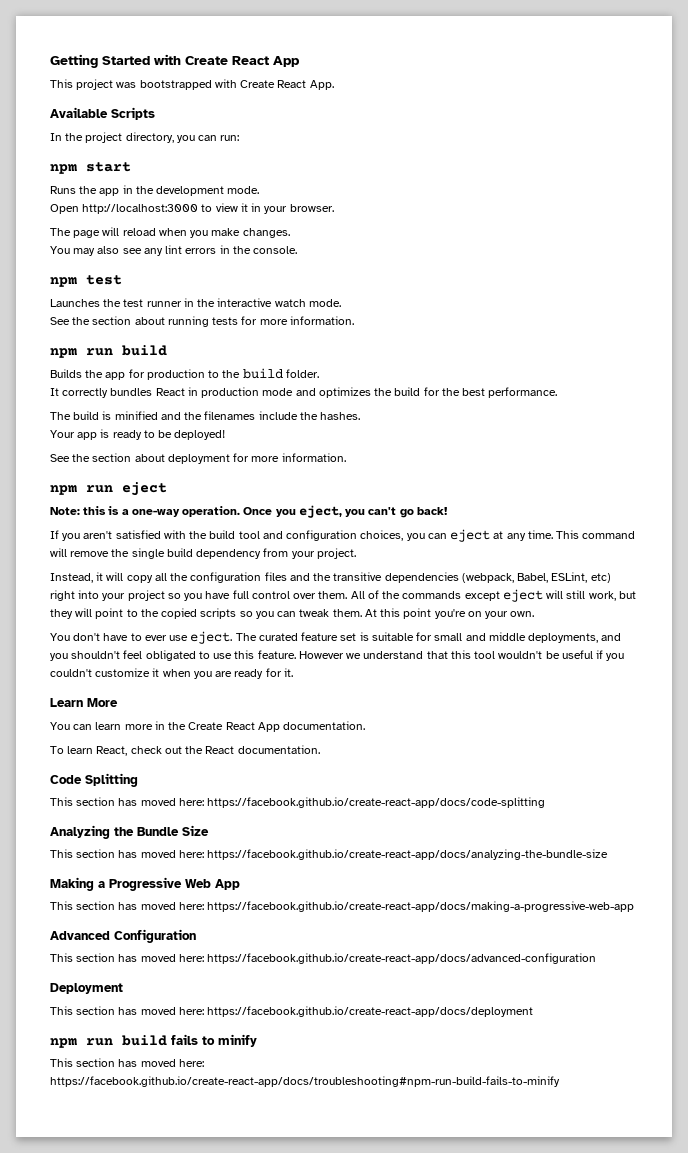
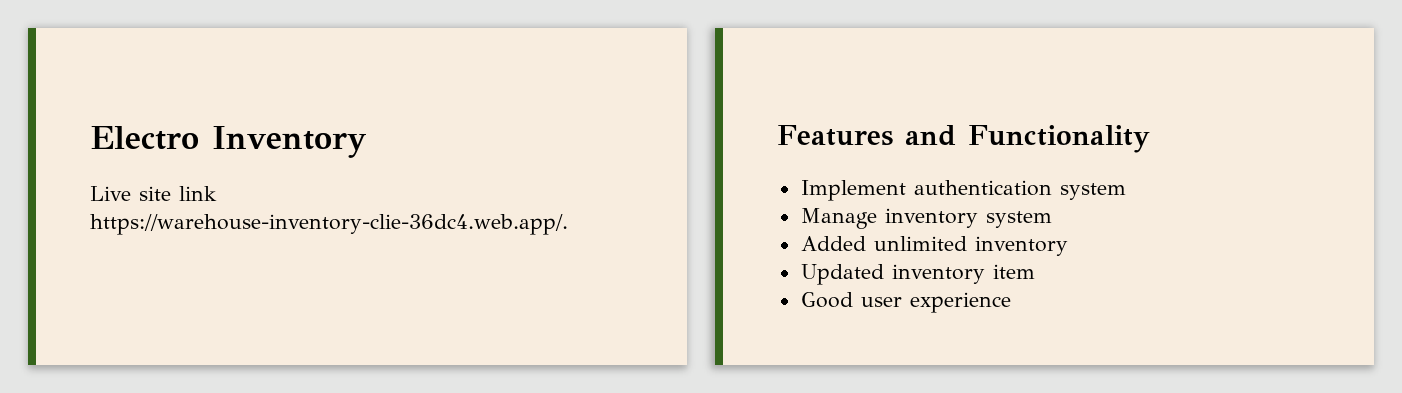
[50,54,300,68] [50,79,334,90] [50,107,155,120] [50,132,240,143] [50,162,131,174] [50,185,260,196] [50,203,334,214] [50,227,290,238] [50,245,298,256] [50,275,122,287] [50,298,341,307] [50,316,354,327] [50,345,167,358] [50,368,319,380] [50,387,558,398] [50,411,361,420] [50,429,226,440] [50,453,346,464] [50,482,167,496] [50,505,447,518] [50,529,636,542] [50,548,356,559] [50,572,611,583] [50,589,636,602] [50,608,535,619] [50,631,622,644] [50,650,625,661] [50,668,293,679] [50,698,118,707] [50,721,366,732] [50,745,320,756] [50,773,138,787] [50,797,546,808] [50,825,209,839] [50,849,609,860] [50,877,240,891] [50,901,635,912] [50,929,196,943] [50,953,597,964] [50,983,123,994] [50,1006,534,1017] [50,1034,257,1048] [50,1058,204,1067] [50,1076,560,1087] Getting Started with Create React App // This project was bootstrapped with Create React App. // Available Scripts // In the project directory, you can run: // npm start // Runs the app in the development mode. // Open http://localhost:3000 to view it in your browser. // The page will reload when you make changes. // You may also see any lint errors in the console. // npm test // Launches the test runner in the interactive watch mode. // See the section about running tests for more information. // npm run build // Builds the app for production to the build folder. // It correctly bundles React in production mode and optimizes the build for the best performance. // The build is minified and the filenames include the hashes. // Your app is ready to be deployed! // See the section about deployment for more information. // npm run eject // Note: this is a one-way operation. Once you eject, you can't go back! // If you aren't satisfied with the build tool and configuration choices, you can eject at any time. This command will remove the single build dependency from your project. // Instead, it will copy all the configuration files and the transitive dependencies (webpack, Babel, ESLint, etc) right into your project so you have full control over them. All of the commands except eject will still work, but they will point to the copied scripts so you can tweak them. At this point you're on your own. // You don't have to ever use eject. The curated feature set is suitable for small and middle deployments, and you shouldn't feel obligated to use this feature. However we understand that this tool wouldn't be useful if you couldn't customize it when you are ready for it. // Learn More // You can learn more in the Create React App documentation. // To learn React, check out the React documentation. // Code Splitting // This section has moved here: https://facebook.github.io/create-react-app/docs/code-splitting // Analyzing the Bundle Size // This section has moved here: https://facebook.github.io/create-react-app/docs/analyzing-the-bundle-size // Making a Progressive Web App // This section has moved here: https://facebook.github.io/create-react-app/docs/making-a-progressive-web-app // Advanced Configuration // This section has moved here: https://facebook.github.io/create-react-app/docs/advanced-configuration // Deployment // This section has moved here: https://facebook.github.io/create-react-app/docs/deployment // npm run build fails to minify // This section has moved here: https://facebook.github.io/create-react-app/docs/troubleshooting#npm-run-build-fails-to-minify -> [90,126,366,158] [90,186,217,201] [90,214,568,235] [777,125,1150,153] [800,180,1126,201] [800,208,1052,229] [800,236,1068,256] [800,264,1035,285] [800,292,1011,313] Electro Inventory // Live site link https://warehouse-inventory-clie-36dc4.web.app/. // Features and Functionality // Implement authentication system // Manage inventory system // Added unlimited inventory // Updated inventory item // Good user experience

